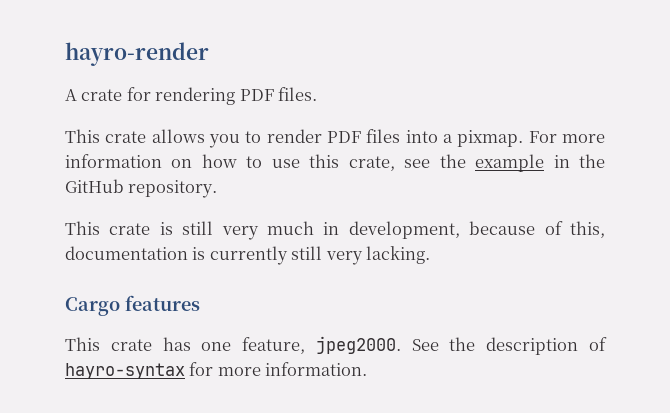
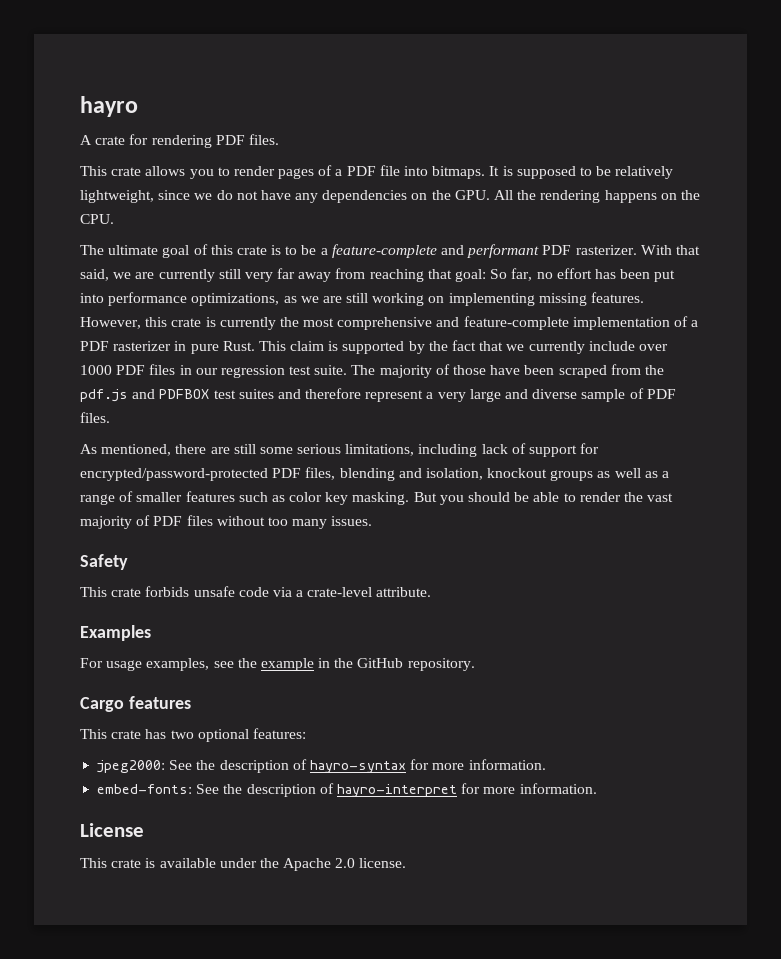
[65,42,209,66] hayro-render -> [80,96,138,117] hayro
[327,129,605,147] [65,154,395,171] PDF files into a pixmap. For more information on how to use this crate, -> [278,165,674,179] [80,190,700,203] [80,214,114,224] [80,244,700,258] [80,268,676,282] [80,292,645,306] [80,316,699,330] [80,340,668,354] [80,364,664,378] [80,388,676,402] [80,412,110,423] [80,443,600,457] [80,467,670,481] [80,491,674,505] [80,515,373,529] [80,554,128,570] [80,586,432,597] [80,625,151,641] [80,658,210,671] pages of a PDF file into bitmaps. It is supposed to be relatively lightweight, since we do not have any dependencies on the GPU. All the rendering happens on the CPU. // The ultimate goal of this crate is to be a feature-complete and performant PDF rasterizer. With that said, we are currently still very far away from reaching that goal: So far, no effort has been put into performance optimizations, as we are still working on implementing missing features. However, this crate is currently the most comprehensive and feature-complete implementation of a PDF rasterizer in pure Rust. This claim is supported by the fact that we currently include over 1000 PDF files in our regression test suite. The majority of those have been scraped from the pdf.js and PDFBOX test suites and therefore represent a very large and diverse sample of PDF files. // As mentioned, there are still some serious limitations, including lack of support for encrypted/password-protected PDF files, blending and isolation, knockout groups as well as a range of smaller features such as color key masking. But you should be able to render the vast majority of PDF files without too many issues. // Safety // This crate forbids unsafe code via a crate-level attribute. // Examples // For usage examples,
[65,221,605,240] [65,246,431,265] // This crate is still very much in development, because of this, documentation is currently still very lacking. -> (475, 664) none
[201,336,401,354] one feature, jpeg2000. -> [170,728,306,742] [97,760,166,773] two optional features: // jpeg2000:
(368, 369) none -> [97,783,597,797] [80,823,144,837] [80,858,407,871] // embed-fonts: See the description of hayro-interpret for more information. // License // This crate is available under the Apache 2.0 license.

